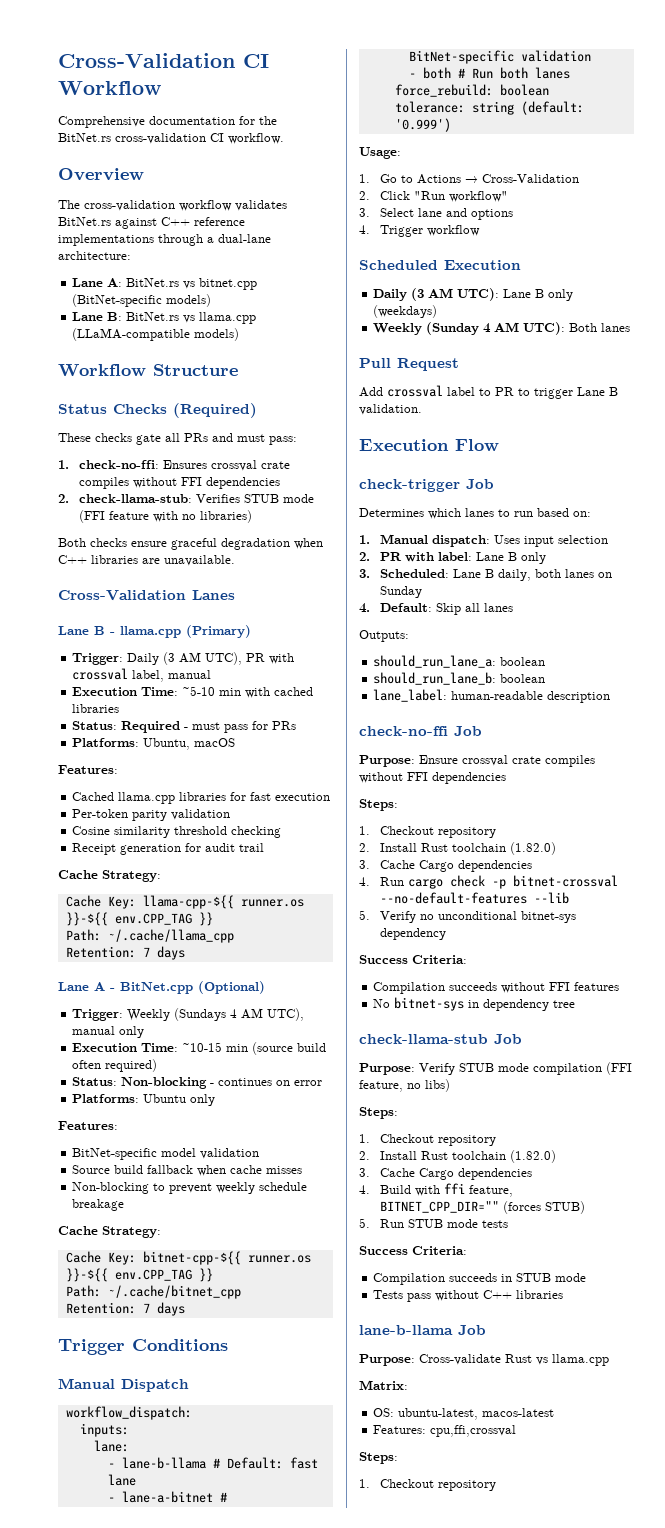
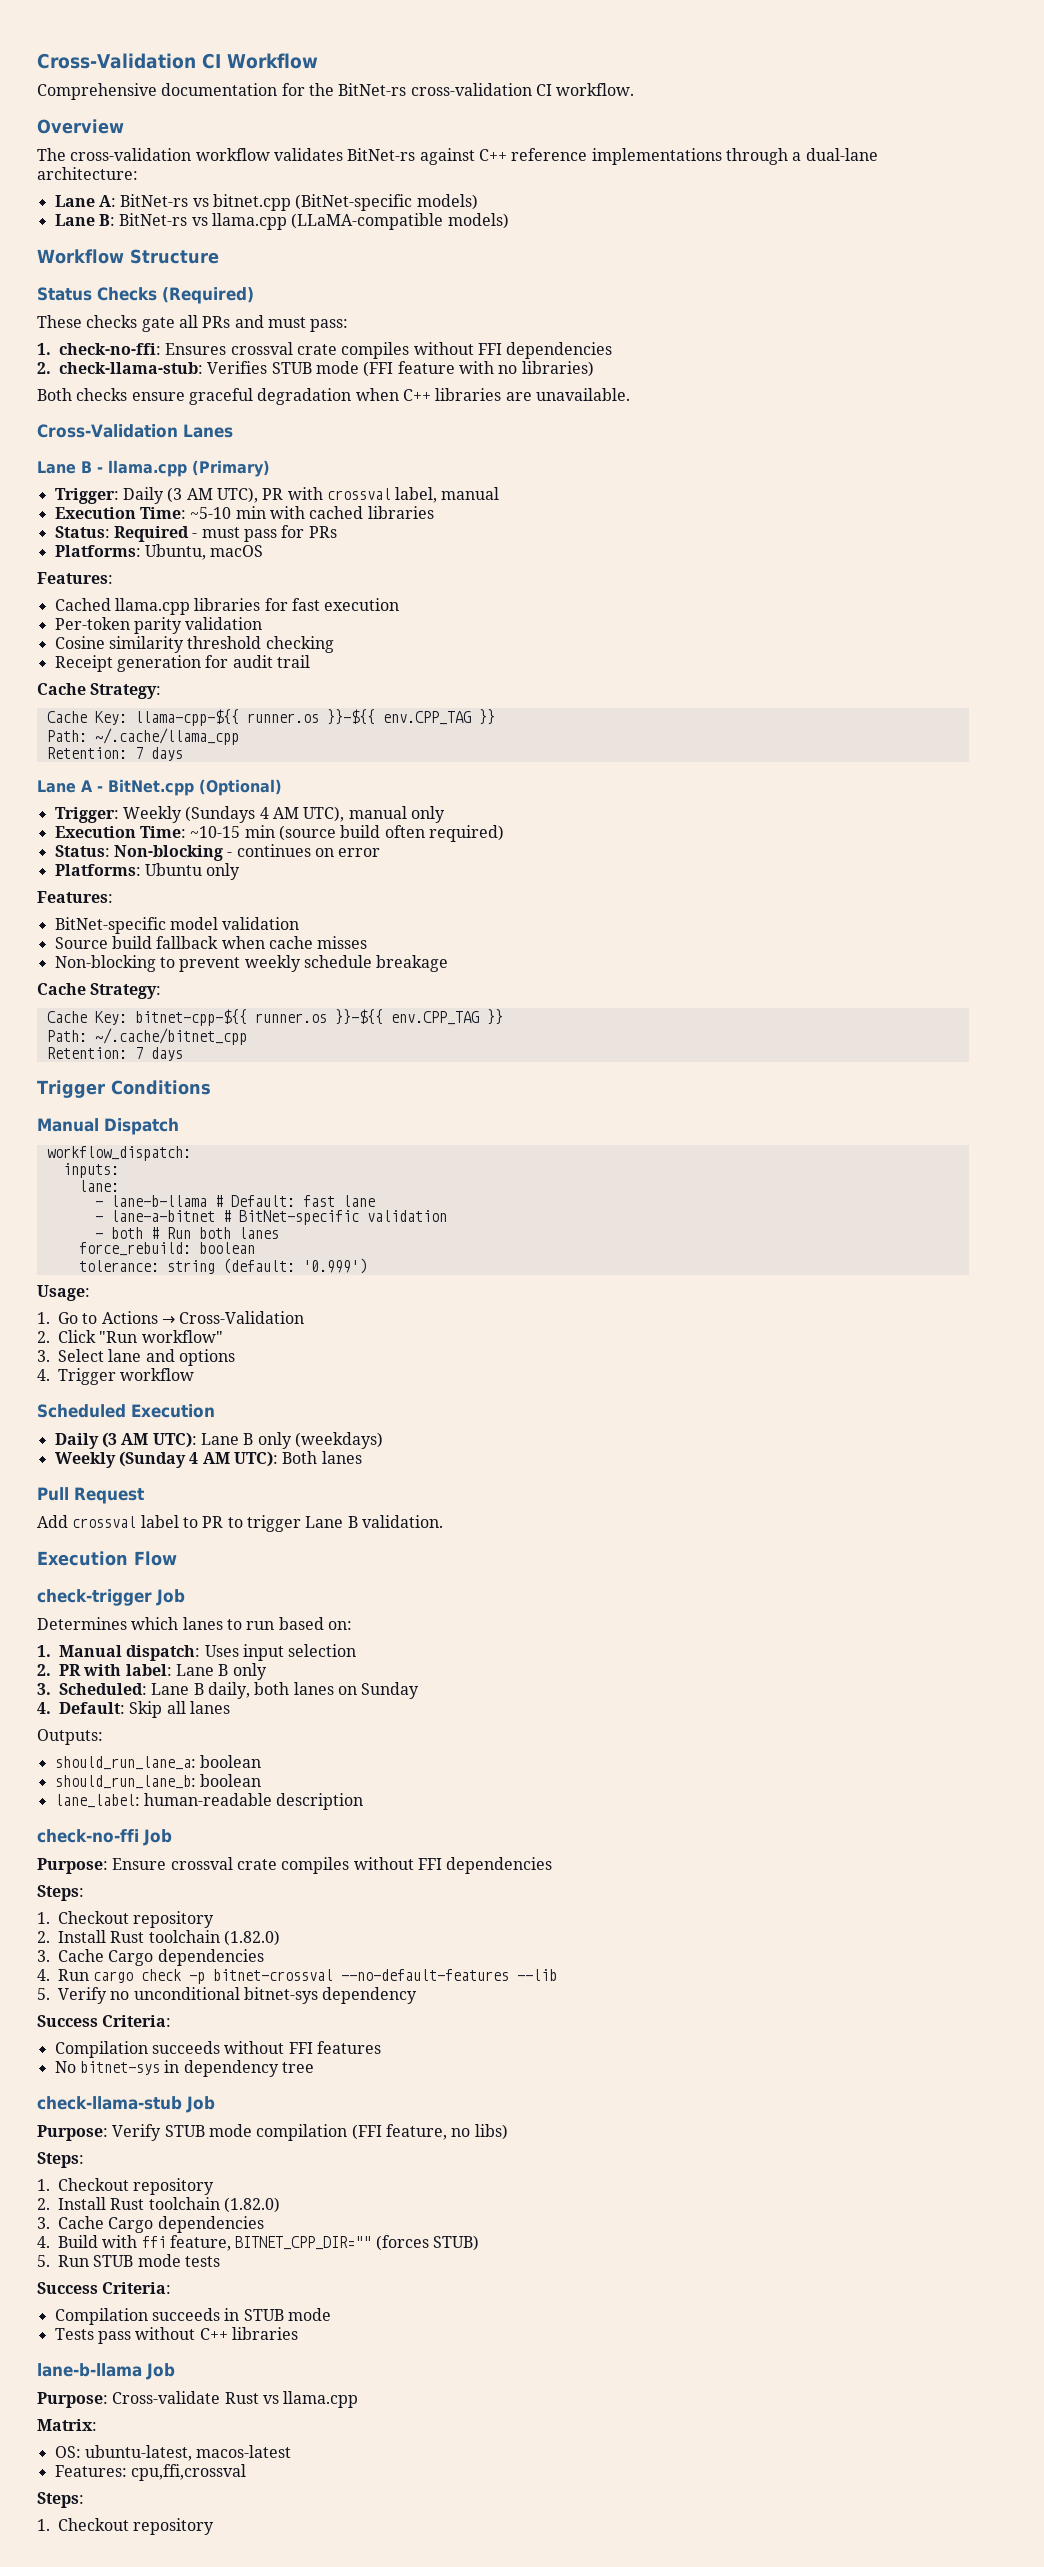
[58,133,111,142] BitNet.rs -> [338,83,407,96] BitNet-rs
[58,217,111,226] BitNet.rs -> [347,148,416,161] BitNet-rs
[126,278,180,287] BitNet.rs -> [120,194,189,207] BitNet-rs
[126,312,180,321] BitNet.rs -> [119,213,188,226] BitNet-rs

